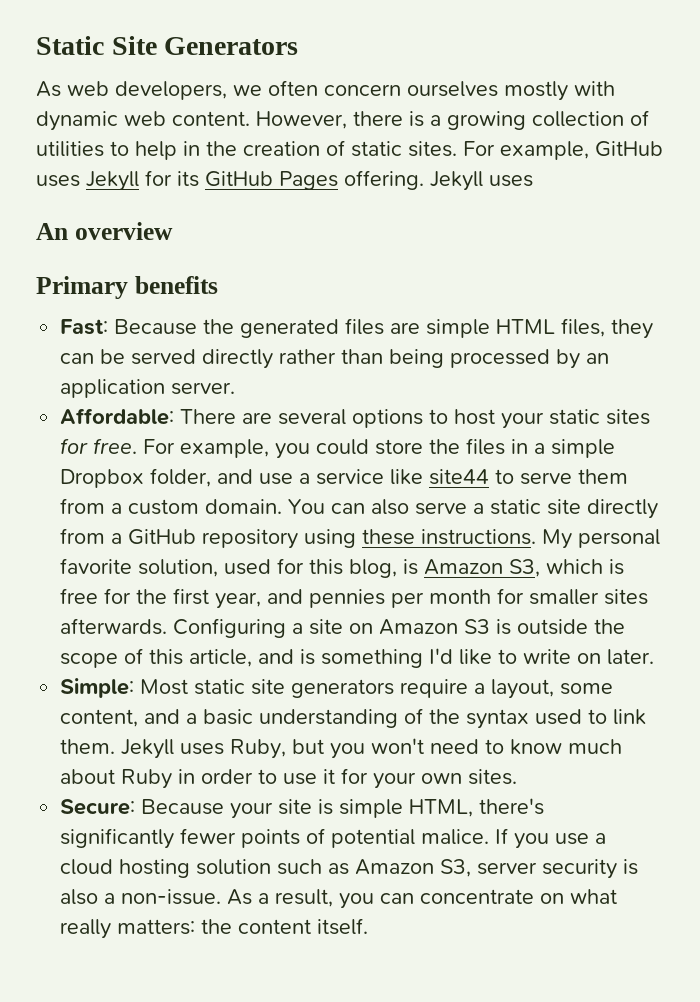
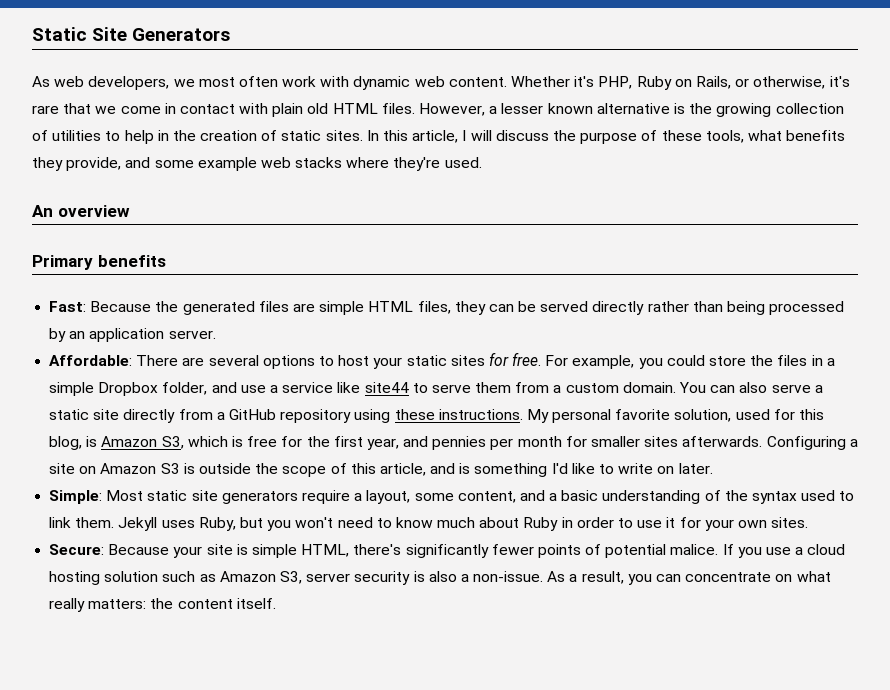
[268,80,615,101] [36,111,441,131] often concern ourselves mostly with dynamic web content. However, there is a -> [198,76,850,90] [32,103,713,117] most often work with dynamic web content. Whether it's PHP, Ruby on Rails, or otherwise, it's rare that we come in contact with plain old HTML files. However, a lesser known alternative is the
[463,141,663,160] [36,170,533,191] For example, GitHub uses Jekyll for its GitHub Pages offering. Jekyll uses -> [366,130,846,144] [32,157,482,171] In this article, I will discuss the purpose of these tools, what benefits they provide, and some example web stacks where they're used.

